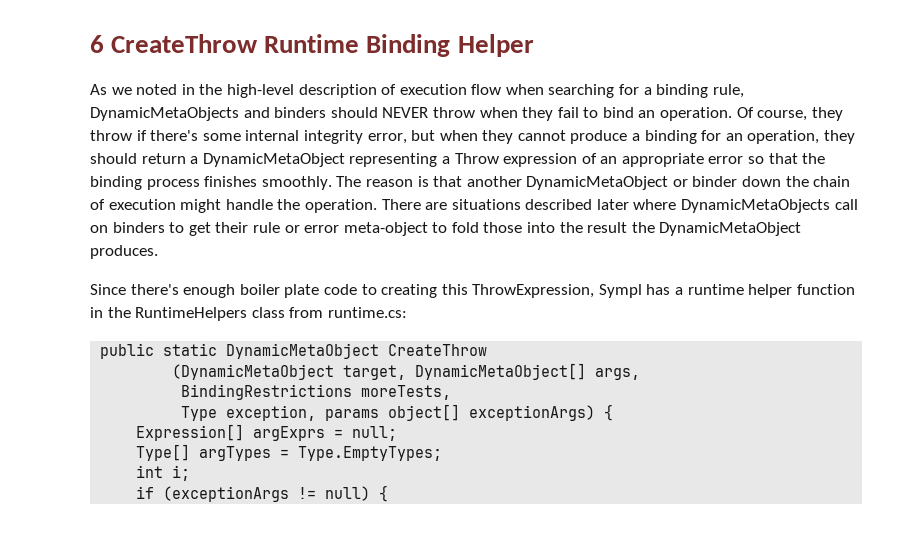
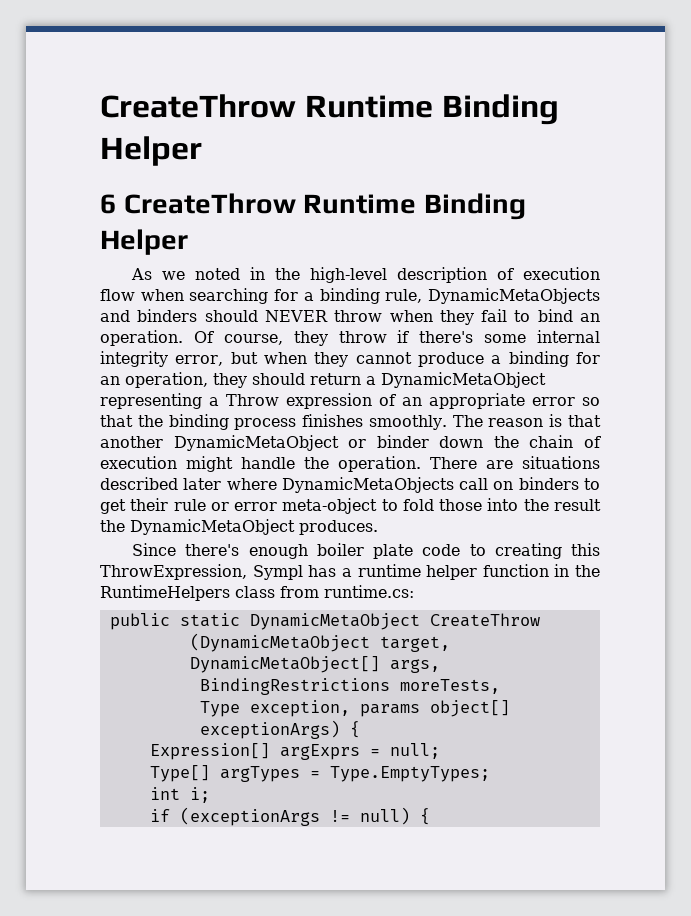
(90, 44) none -> [100,94,559,125] [100,136,202,166] CreateThrow Runtime Binding Helper //

